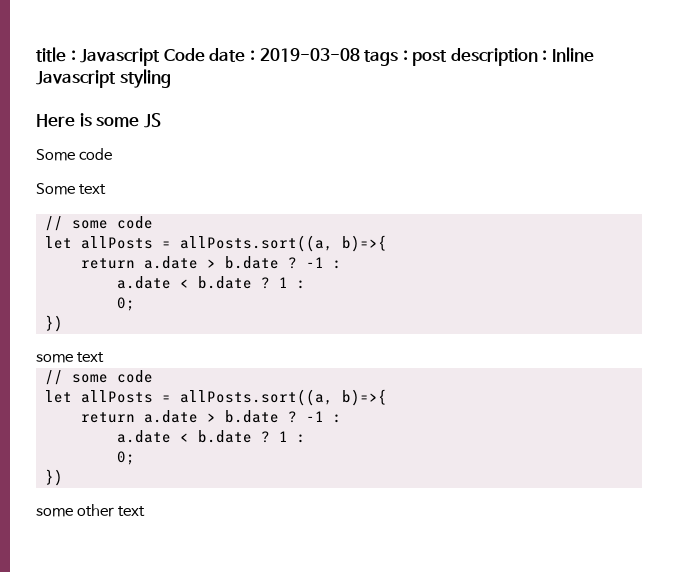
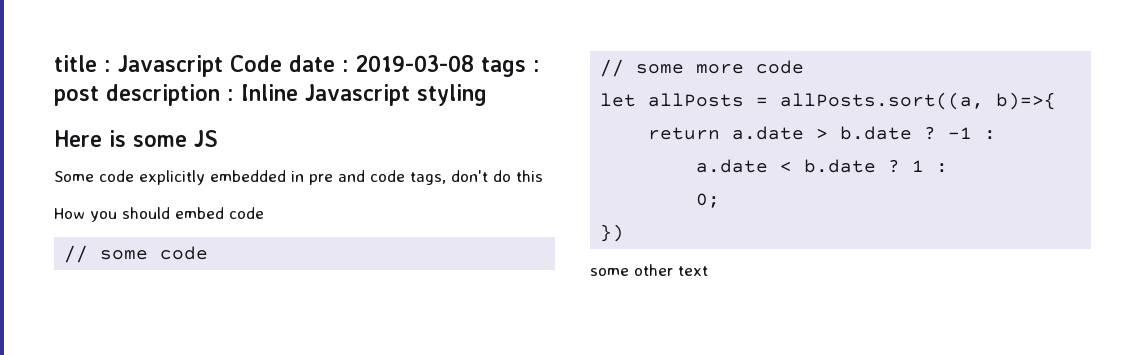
[36,183,106,195] [44,216,153,231] [44,235,387,252] [80,256,342,269] [116,276,306,289] [116,297,135,311] [44,315,63,332] [36,352,104,363] [44,370,108,385] // Some text // // some code // let allPosts = allPosts.sort((a, b)=>{ // return a.date > b.date ? -1 : // a.date < b.date ? 1 : // 0; // }) // some text // // some -> [139,170,543,185] [54,207,264,222] [64,245,209,263] [600,59,745,77] explicitly embedded in pre and code tags, don't do this // How you should embed code // // some code // // some more

